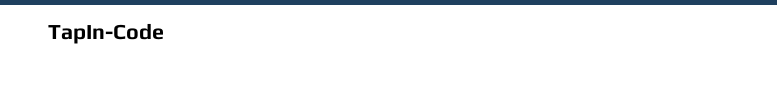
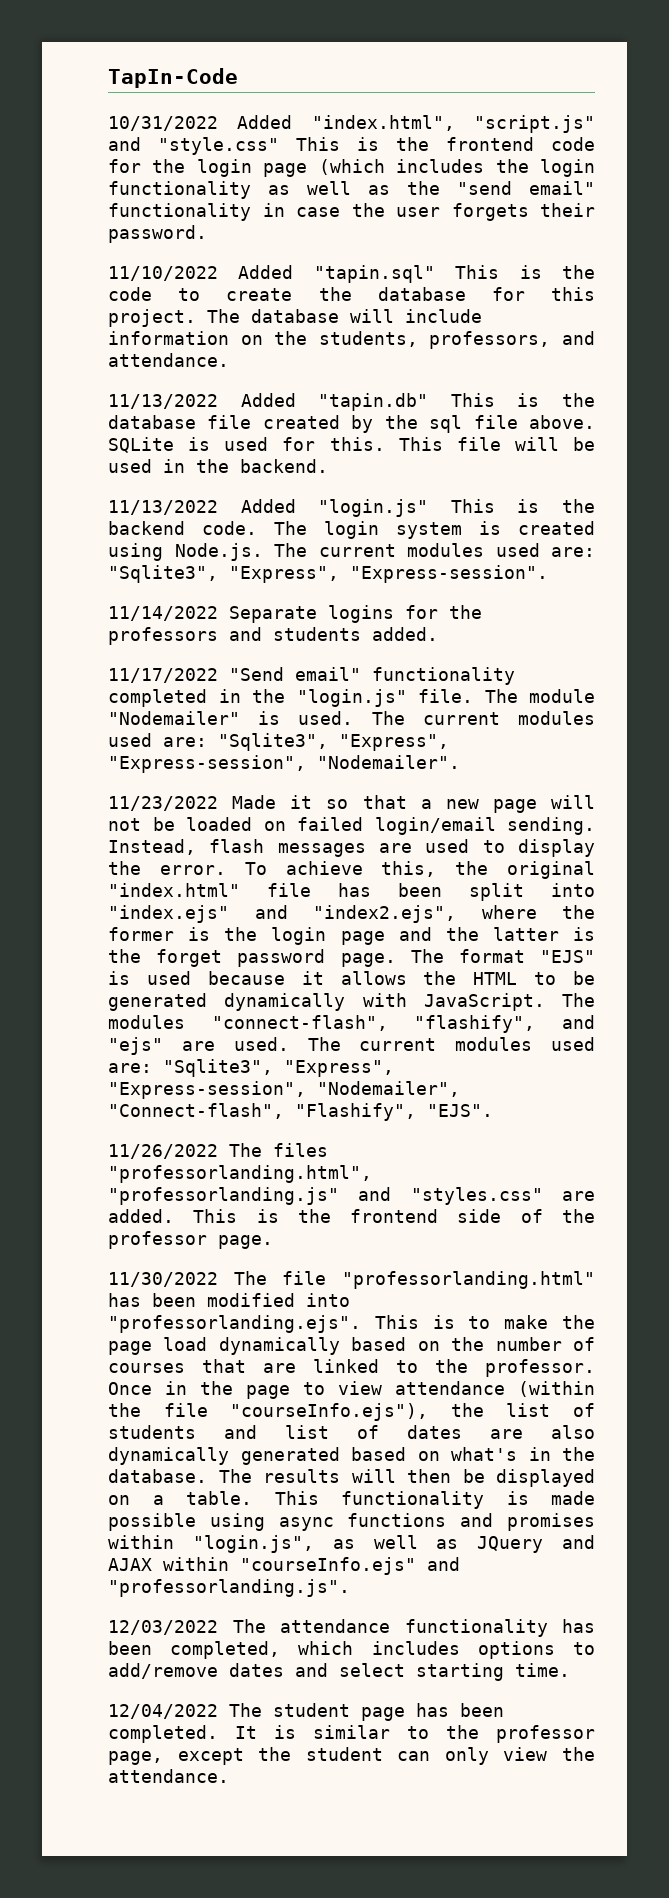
(164, 33) none -> [108,115,595,133] [108,137,595,155] [108,159,595,177] [108,181,595,199] [108,203,595,221] [108,225,207,243] [108,265,595,283] [108,287,595,301] [108,309,482,327] [108,331,595,349] [108,353,229,367] [108,393,595,411] [108,415,595,433] [108,437,595,453] [108,459,328,473] [108,499,595,517] [108,521,595,539] [108,543,595,561] [108,565,548,583] [108,605,482,623] [108,627,438,645] [108,667,515,685] [108,689,595,707] [108,711,595,725] [108,733,449,751] [108,755,460,773] [108,795,595,813] [108,817,595,835] [108,839,595,857] [108,861,595,879] [108,883,595,901] [108,905,595,923] [108,927,595,945] [108,949,595,967] [108,971,595,985] [108,993,595,1011] [108,1015,595,1033] [108,1037,595,1055] [108,1059,394,1077] [108,1081,460,1099] [108,1103,493,1121] [108,1143,328,1159] [108,1165,372,1183] [108,1187,595,1205] [108,1209,595,1223] [108,1231,273,1249] [108,1271,595,1289] [108,1293,350,1307] [108,1315,595,1333] [108,1337,595,1355] [108,1359,595,1377] [108,1381,595,1399] [108,1403,595,1421] [108,1425,595,1439] [108,1447,595,1465] [108,1469,595,1487] [108,1491,595,1509] [108,1513,595,1531] [108,1535,595,1553] [108,1557,460,1575] [108,1579,350,1597] [108,1619,595,1637] [108,1641,595,1659] [108,1663,570,1681] [108,1703,504,1721] [108,1725,595,1743] [108,1747,595,1765] [108,1769,229,1783] // 10/31/2022 Added "index.html", "script.js" and "style.css" This is the frontend code for the login page (which includes the login functionality as well as the "send email" functionality in case the user forgets their password. // 11/10/2022 Added "tapin.sql" This is the code to create the database for this project. The database will include information on the students, professors, and attendance. // 11/13/2022 Added "tapin.db" This is the database file created by the sql file above. SQLite is used for this. This file will be used in the backend. // 11/13/2022 Added "login.js" This is the backend code. The login system is created using Node.js. The current modules used are: "Sqlite3", "Express", "Express-session". // 11/14/2022 Separate logins for the professors and students added. // 11/17/2022 "Send email" functionality completed in the "login.js" file. The module "Nodemailer" is used. The current modules used are: "Sqlite3", "Express", "Express-session", "Nodemailer". // 11/23/2022 Made it so that a new page will not be loaded on failed login/email sending. Instead, flash messages are used to display the error. To achieve this, the original "index.html" file has been split into "index.ejs" and "index2.ejs", where the former is the login page and the latter is the forget password page. The format "EJS" is used because it allows the HTML to be generated dynamically with JavaScript. The modules "connect-flash", "flashify", and "ejs" are used. The current modules used are: "Sqlite3", "Express", "Express-session", "Nodemailer", "Connect-flash", "Flashify", "EJS". // 11/26/2022 The files "professorlanding.html", "professorlanding.js" and "styles.css" are added. This is the frontend side of the professor page. // 11/30/2022 The file "professorlanding.html" has been modified into "professorlanding.ejs". This is to make the page load dynamically based on the number of courses that are linked to the professor. Once in the page to view attendance (within the file "courseInfo.ejs"), the list of students and list of dates are also dynamically generated based on what's in the database. The results will then be displayed on a table. This functionality is made possible using async functions and promises within "login.js", as well as JQuery and AJAX within "courseInfo.ejs" and "professorlanding.js". // 12/03/2022 The attendance functionality has been completed, which includes options to add/remove dates and select starting time. // 12/04/2022 The student page has been completed. It is similar to the professor page, except the student can only view the attendance.

